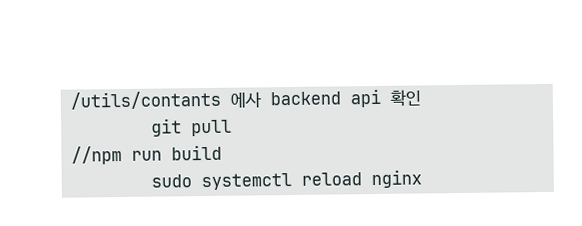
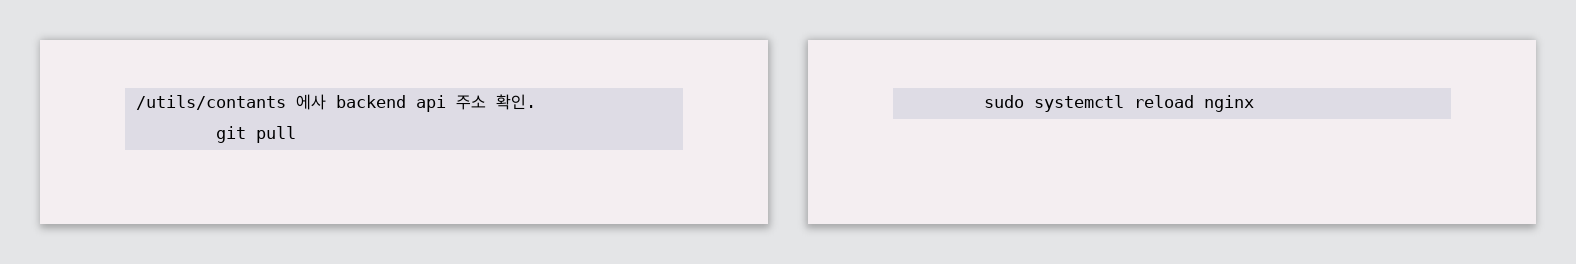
[390,89,422,107] 확인 -> [455,94,536,110] 주소 확인.
[71,144,223,165] // //npm run build -> (296, 134) none

